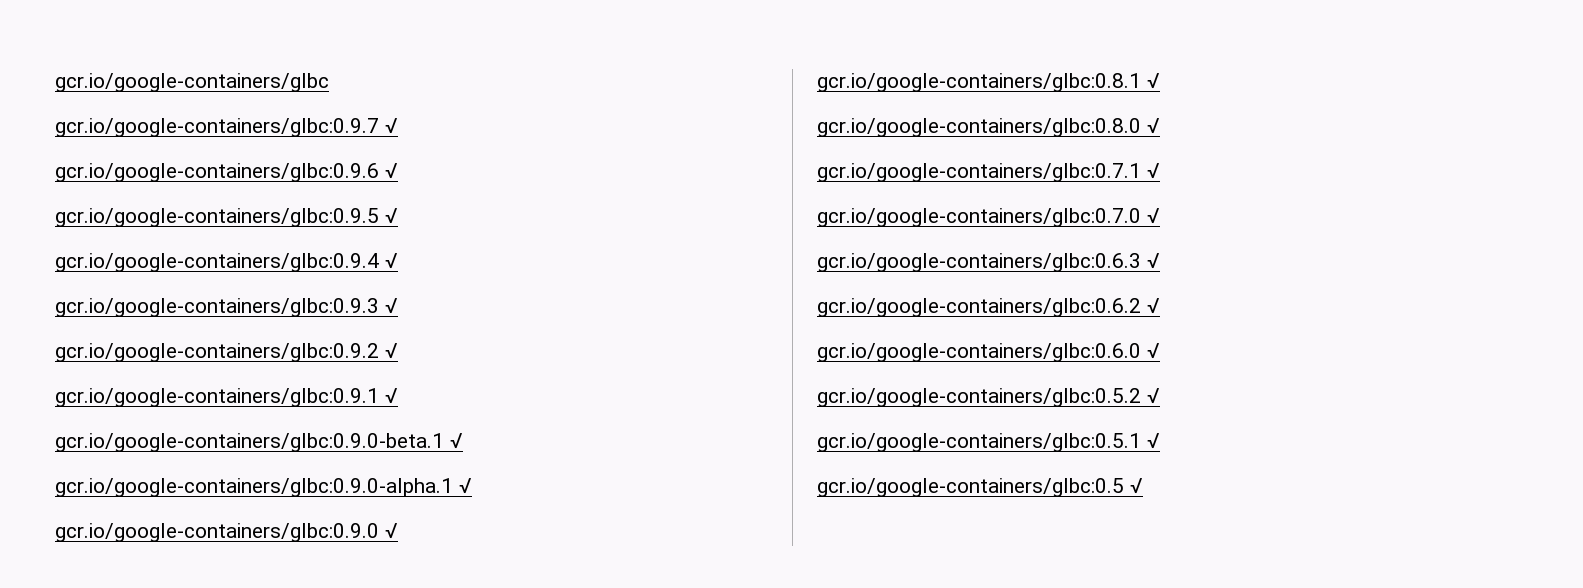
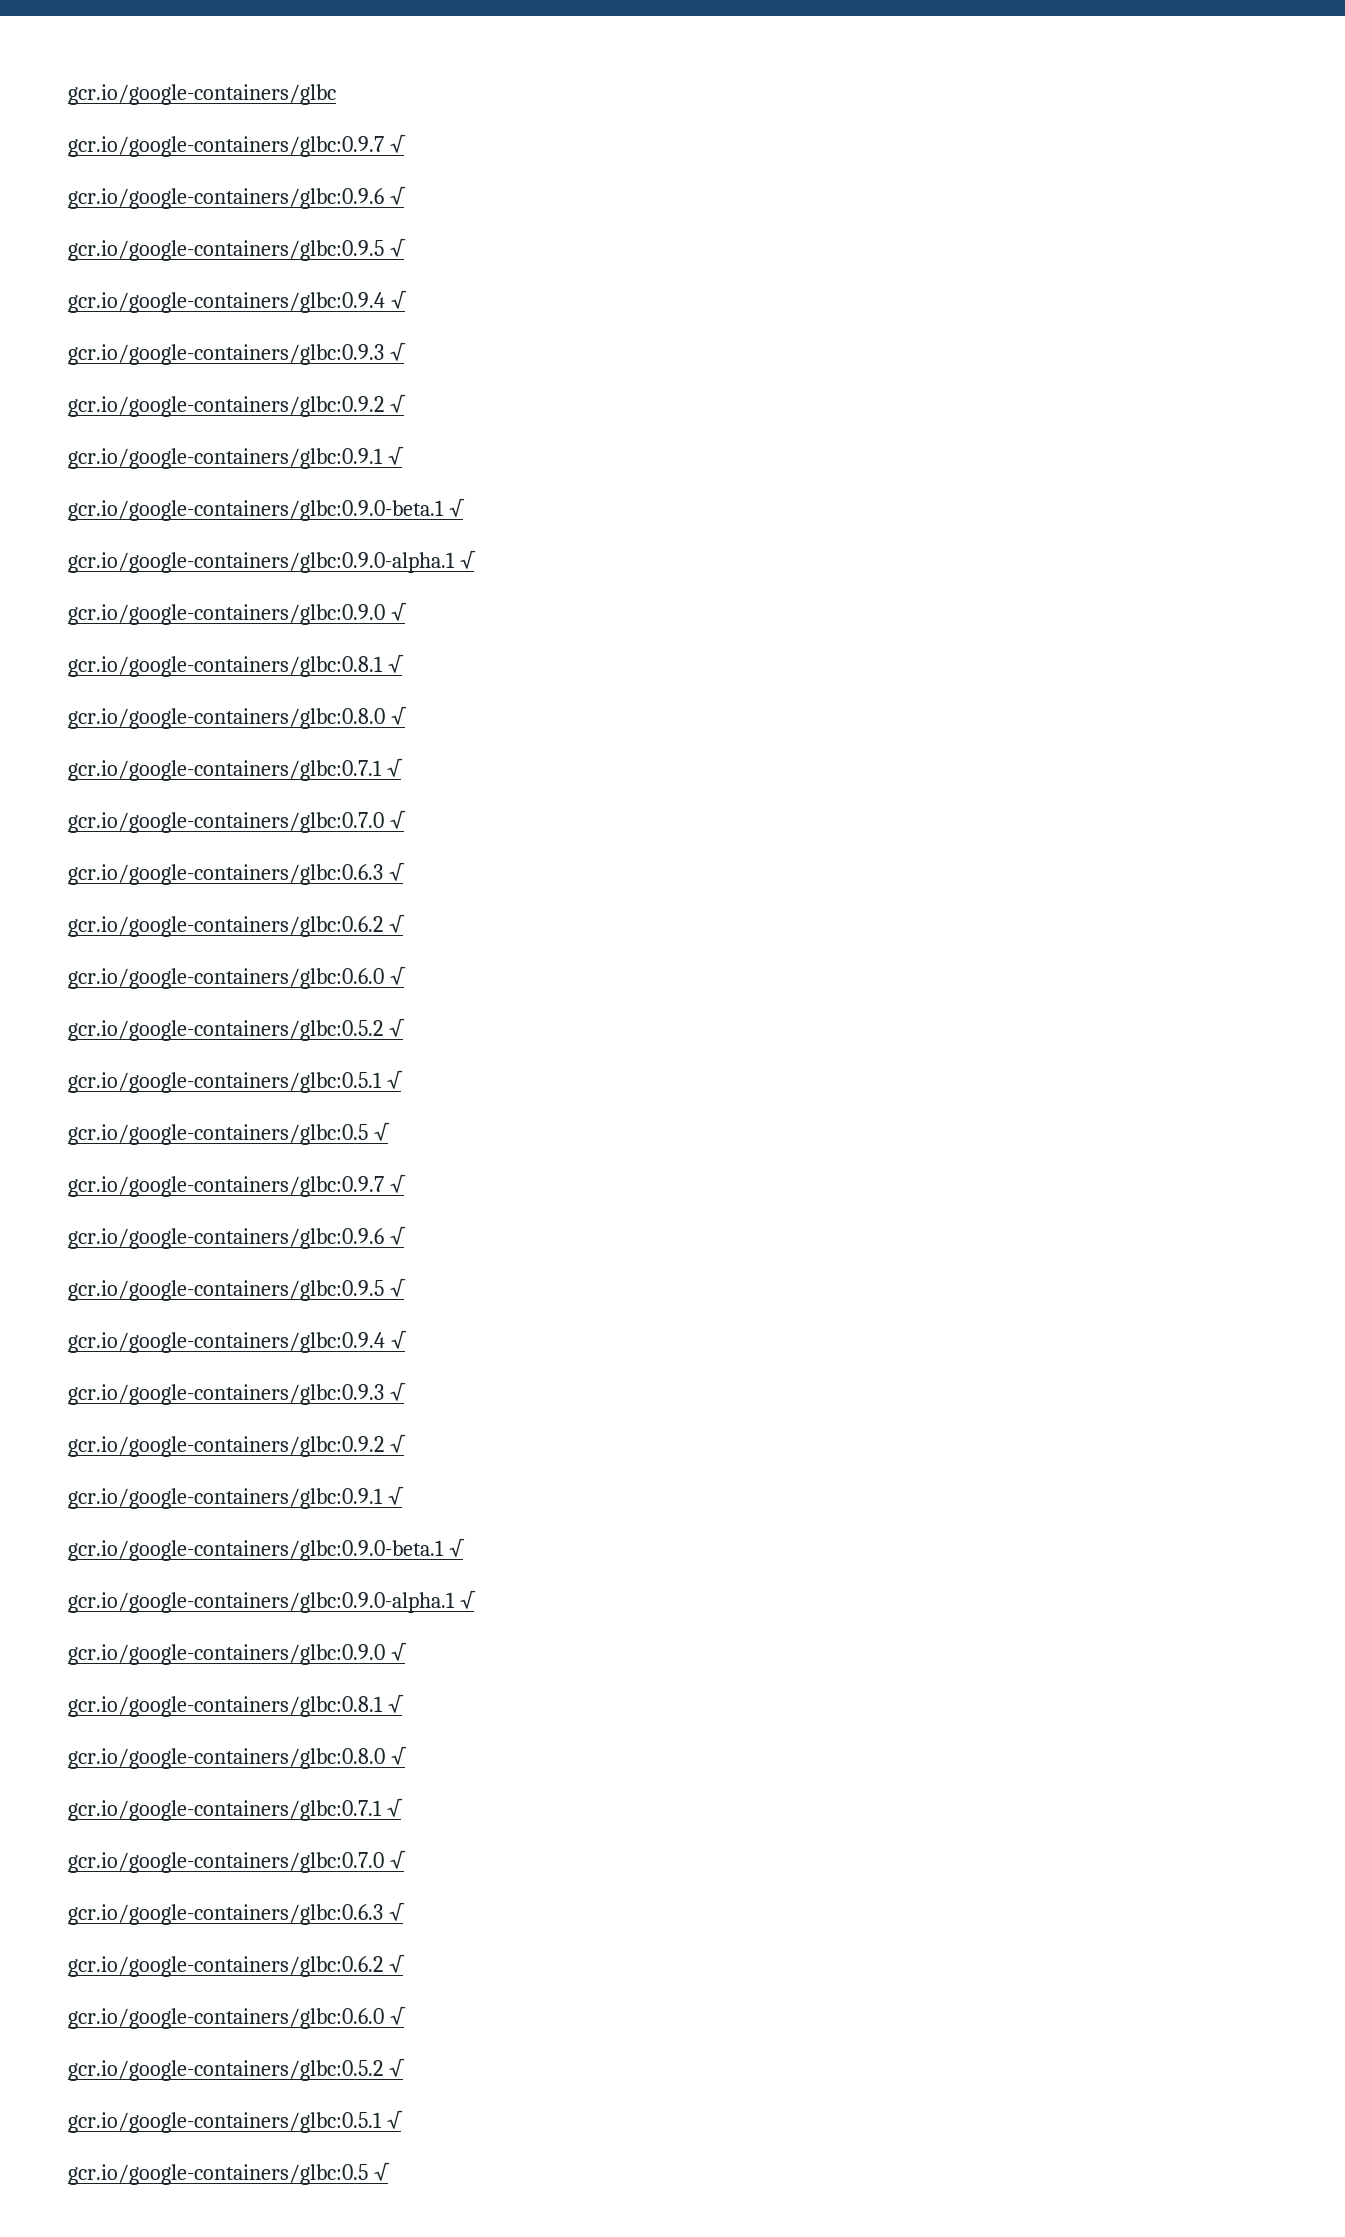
(1143, 486) none -> [68,1174,406,1197] [68,1226,406,1249] [68,1278,406,1301] [68,1330,407,1353] [68,1382,406,1405] [68,1434,406,1457] [68,1486,404,1509] [68,1538,465,1561] [68,1590,476,1613] [68,1642,407,1665] [68,1694,404,1717] [68,1746,407,1769] [68,1798,403,1821] [68,1850,406,1873] [68,1902,405,1925] [68,1954,405,1977] [68,2006,406,2029] [68,2058,405,2081] [68,2110,403,2133] [68,2162,390,2185] // gcr.io/google-containers/glbc:0.9.7 √ // gcr.io/google-containers/glbc:0.9.6 √ // gcr.io/google-containers/glbc:0.9.5 √ // gcr.io/google-containers/glbc:0.9.4 √ // gcr.io/google-containers/glbc:0.9.3 √ // gcr.io/google-containers/glbc:0.9.2 √ // gcr.io/google-containers/glbc:0.9.1 √ // gcr.io/google-containers/glbc:0.9.0-beta.1 √ // gcr.io/google-containers/glbc:0.9.0-alpha.1 √ // gcr.io/google-containers/glbc:0.9.0 √ // gcr.io/google-containers/glbc:0.8.1 √ // gcr.io/google-containers/glbc:0.8.0 √ // gcr.io/google-containers/glbc:0.7.1 √ // gcr.io/google-containers/glbc:0.7.0 √ // gcr.io/google-containers/glbc:0.6.3 √ // gcr.io/google-containers/glbc:0.6.2 √ // gcr.io/google-containers/glbc:0.6.0 √ // gcr.io/google-containers/glbc:0.5.2 √ // gcr.io/google-containers/glbc:0.5.1 √ // gcr.io/google-containers/glbc:0.5 √

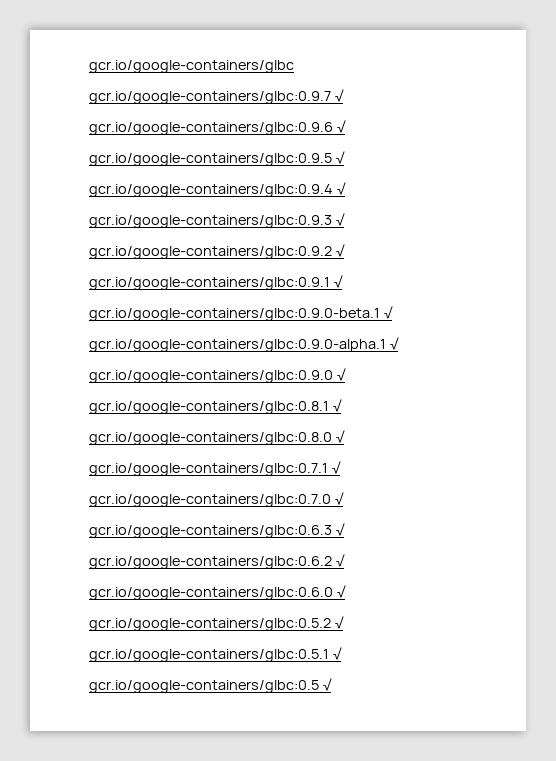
[68,1174,406,1197] [68,1226,406,1249] [68,1278,406,1301] [68,1330,407,1353] [68,1382,406,1405] [68,1434,406,1457] [68,1486,404,1509] [68,1538,465,1561] [68,1590,476,1613] [68,1642,407,1665] [68,1694,404,1717] [68,1746,407,1769] [68,1798,403,1821] [68,1850,406,1873] [68,1902,405,1925] [68,1954,405,1977] [68,2006,406,2029] [68,2058,405,2081] [68,2110,403,2133] [68,2162,390,2185] // gcr.io/google-containers/glbc:0.9.7 √ // gcr.io/google-containers/glbc:0.9.6 √ // gcr.io/google-containers/glbc:0.9.5 √ // gcr.io/google-containers/glbc:0.9.4 √ // gcr.io/google-containers/glbc:0.9.3 √ // gcr.io/google-containers/glbc:0.9.2 √ // gcr.io/google-containers/glbc:0.9.1 √ // gcr.io/google-containers/glbc:0.9.0-beta.1 √ // gcr.io/google-containers/glbc:0.9.0-alpha.1 √ // gcr.io/google-containers/glbc:0.9.0 √ // gcr.io/google-containers/glbc:0.8.1 √ // gcr.io/google-containers/glbc:0.8.0 √ // gcr.io/google-containers/glbc:0.7.1 √ // gcr.io/google-containers/glbc:0.7.0 √ // gcr.io/google-containers/glbc:0.6.3 √ // gcr.io/google-containers/glbc:0.6.2 √ // gcr.io/google-containers/glbc:0.6.0 √ // gcr.io/google-containers/glbc:0.5.2 √ // gcr.io/google-containers/glbc:0.5.1 √ // gcr.io/google-containers/glbc:0.5 √ -> (332, 684) none

